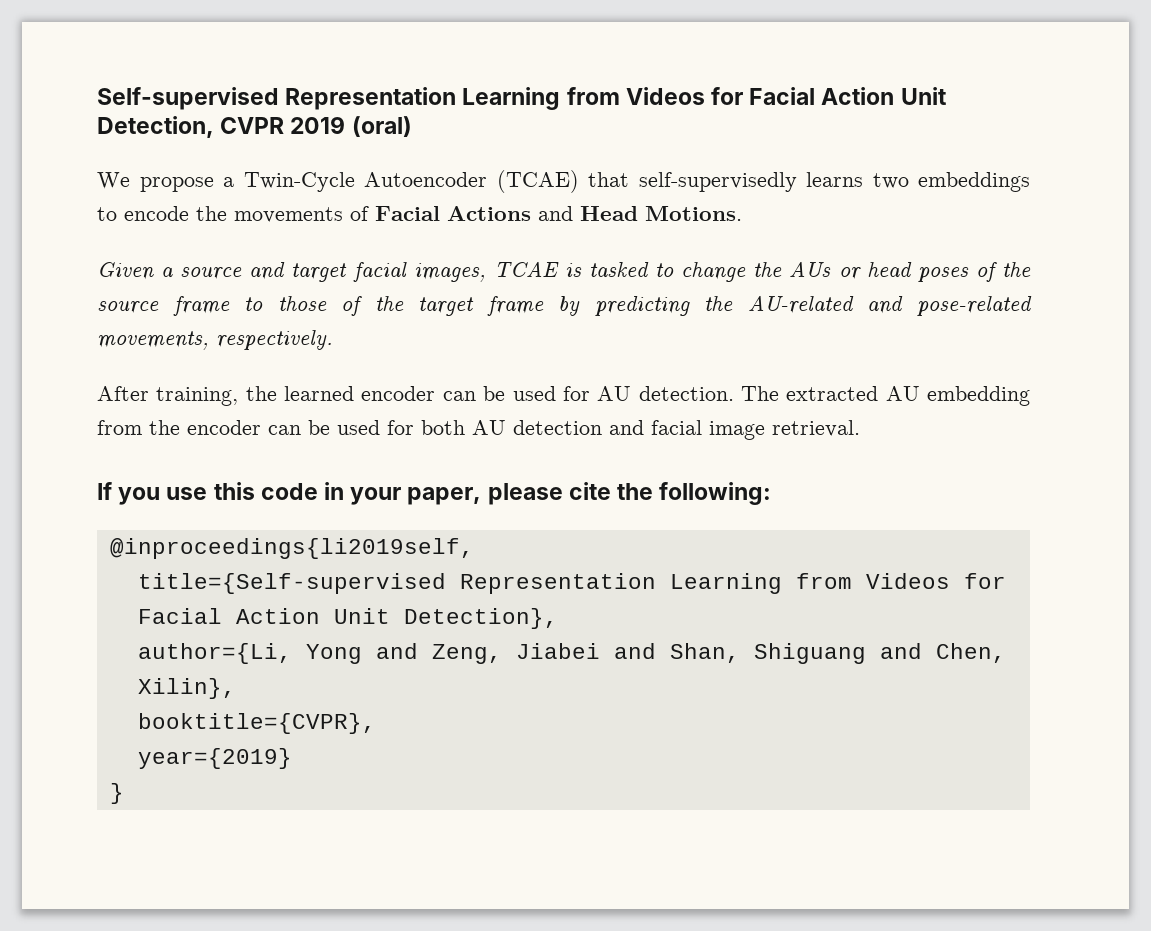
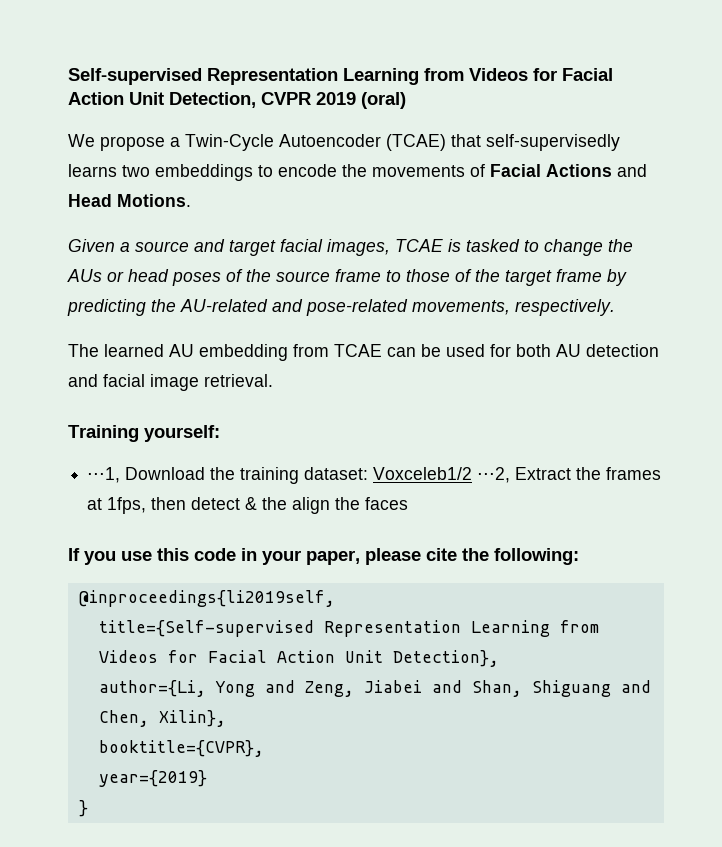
[97,386,879,406] After training, the learned encoder can be used for AU detection. The extracted -> [68,344,164,357] The learned
[149,420,261,435] the encoder -> [334,344,382,357] TCAE
(860, 428) none -> [68,425,220,442] [87,467,662,484] [87,497,409,514] // Training yourself: // ⋅⋅⋅1, Download the training dataset: Voxceleb1/2 ⋅⋅⋅2, Extract the frames at 1fps, then detect & the align the faces

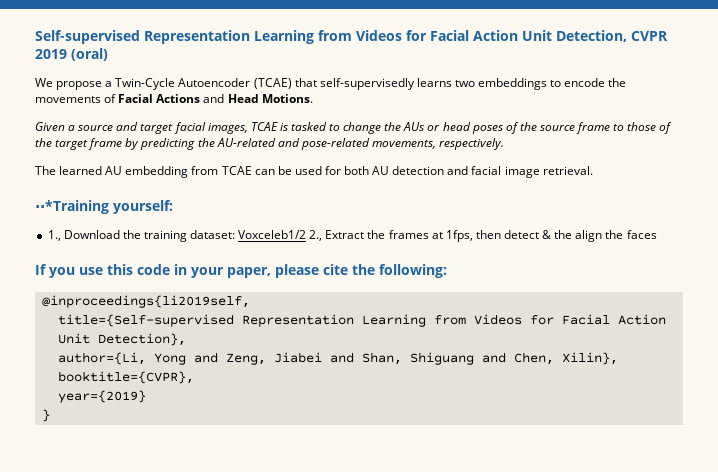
[68,425,139,442] Training -> [35,200,109,214] ⋅⋅*Training
[87,467,121,483] ⋅⋅⋅1, -> [47,230,61,241] 1.,
[477,467,511,483] ⋅⋅⋅2, -> [309,230,323,241] 2.,

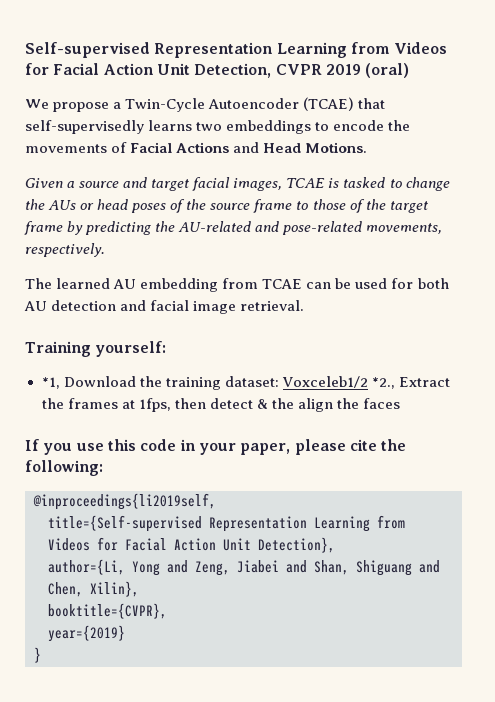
[35,200,109,214] ⋅⋅*Training -> [25,341,91,357] Training
[47,230,61,241] 1., -> [41,377,60,389] *1,
[309,230,323,241] 2., -> [371,377,395,389] *2.,

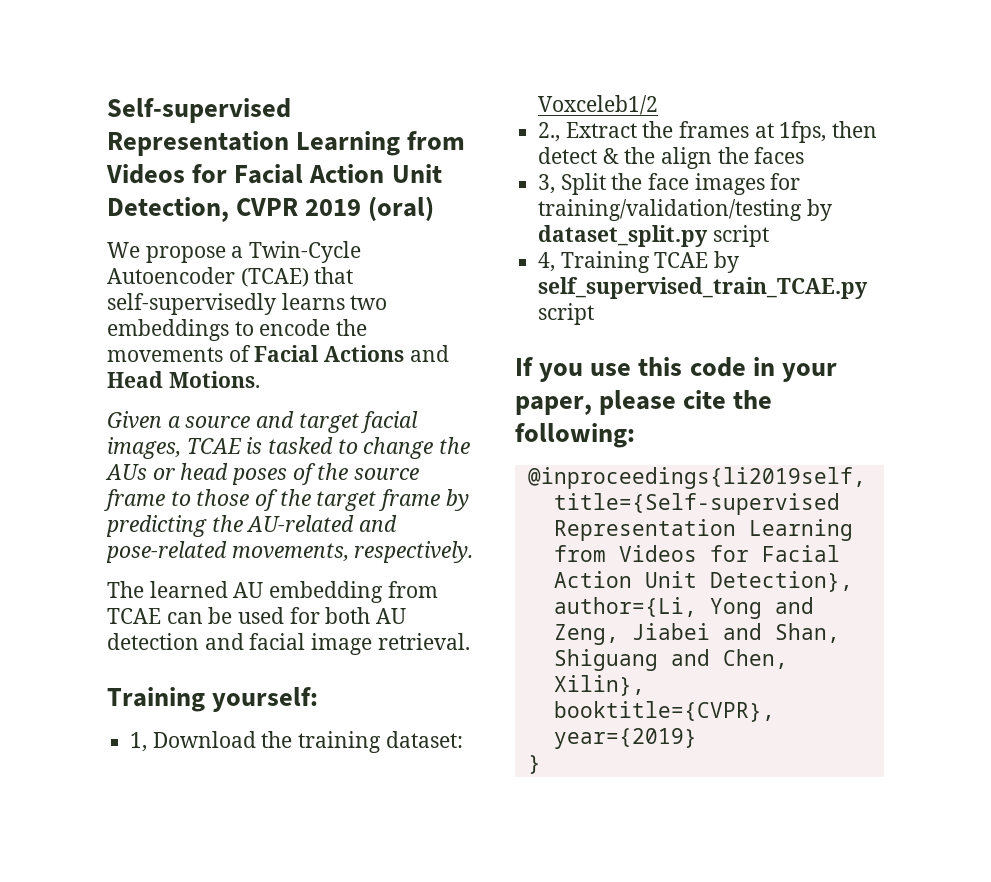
[41,377,60,389] *1, -> [130,732,148,752] 1,
[371,377,395,389] *2., -> [538,122,561,142] // 2.,
(401, 403) none -> [538,173,801,195] [538,199,832,221] [538,225,769,247] [538,251,740,273] [538,277,869,299] [538,303,595,325] // 3, Split the face images for training/validation/testing by dataset_split.py script // 4, Training TCAE by self_supervised_train_TCAE.py script

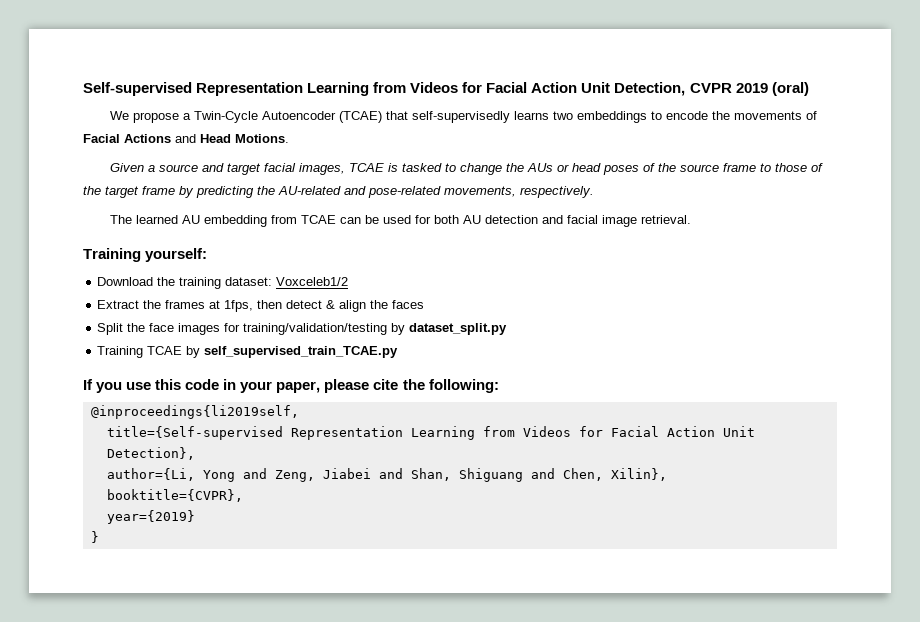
[130,732,148,752] 1, -> (208, 255) none
[538,122,561,142] 2., -> (349, 281) none
[624,147,656,164] the -> (336, 304) none
[538,174,556,194] 3, -> (425, 304) none
[712,225,769,247] [538,252,556,272] script // 4, -> (508, 329) //
[538,303,595,325] script -> (399, 352) none

